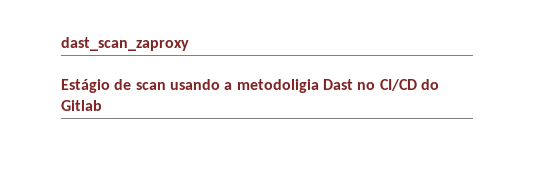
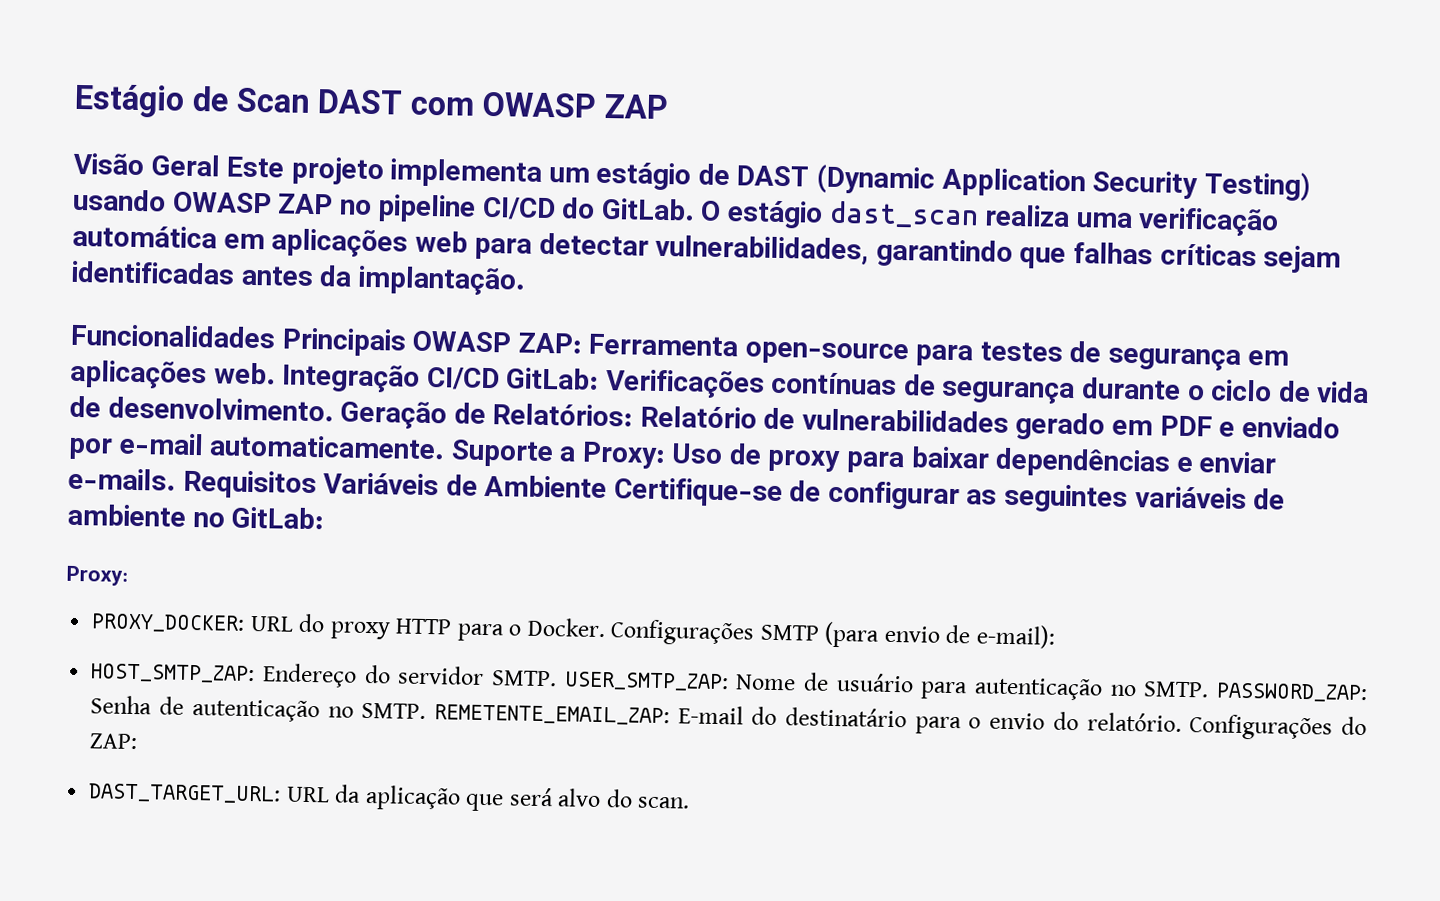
[61,37,189,51] dast_scan_zaproxy // -> (74, 100) none
[135,79,439,93] [61,100,102,111] scan usando a metodoligia Dast no CI/CD do Gitlab -> [235,87,669,120] [73,152,1311,202] [73,188,1280,237] [72,224,1342,274] [71,260,526,296] [70,323,1289,371] [69,359,1370,405] [69,395,1340,441] [68,432,1278,478] [68,467,1286,513] [67,503,325,530] [66,565,128,586] [91,613,1056,649] [90,663,1368,703] [90,695,1368,741] [89,733,139,750] [88,783,691,812] Scan DAST com OWASP ZAP // Visão Geral Este projeto implementa um estágio de DAST (Dynamic Application Security Testing) usando OWASP ZAP no pipeline CI/CD do GitLab. O estágio dast_scan realiza uma verificação automática em aplicações web para detectar vulnerabilidades, garantindo que falhas críticas sejam identificadas antes da implantação. // Funcionalidades Principais OWASP ZAP: Ferramenta open-source para testes de segurança em aplicações web. Integração CI/CD GitLab: Verificações contínuas de segurança durante o ciclo de vida de desenvolvimento. Geração de Relatórios: Relatório de vulnerabilidades gerado em PDF e enviado por e-mail automaticamente. Suporte a Proxy: Uso de proxy para baixar dependências e enviar e-mails. Requisitos Variáveis de Ambiente Certifique-se de configurar as seguintes variáveis de ambiente no GitLab: // Proxy: // PROXY_DOCKER: URL do proxy HTTP para o Docker. Configurações SMTP (para envio de e-mail): // HOST_SMTP_ZAP: Endereço do servidor SMTP. USER_SMTP_ZAP: Nome de usuário para autenticação no SMTP. PASSWORD_ZAP: Senha de autenticação no SMTP. REMETENTE_EMAIL_ZAP: E-mail do destinatário para o envio do relatório. Configurações do ZAP: // DAST_TARGET_URL: URL da aplicação que será alvo do scan.

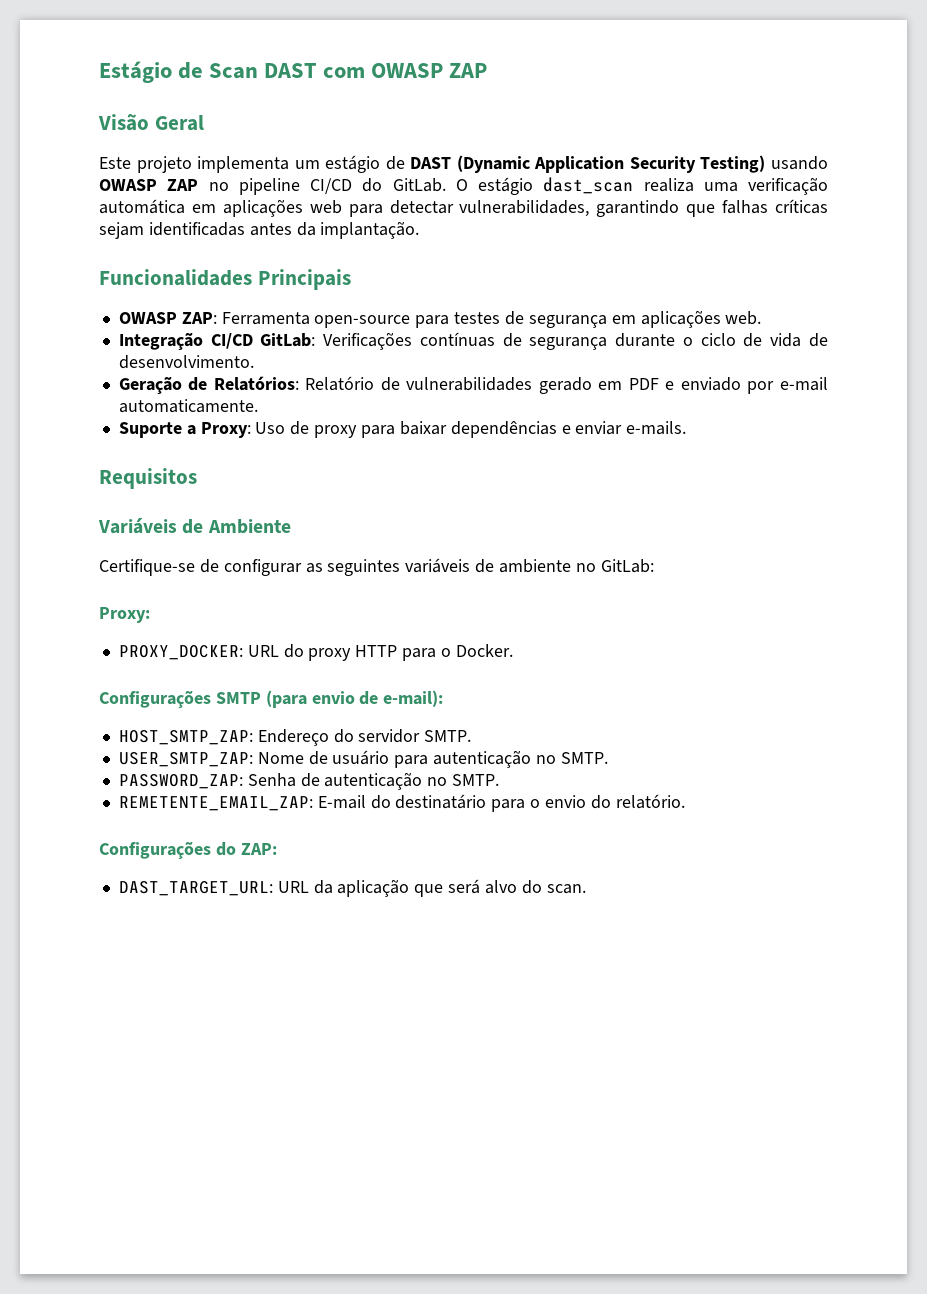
(220, 165) none -> (204, 123) //
(407, 342) none -> (351, 279) //
(276, 373) none -> (762, 318) //
(334, 409) none -> (254, 362) //
(446, 447) none -> (258, 406) //
(176, 479) none -> (687, 428) //
(317, 484) none -> (197, 478) //
(608, 486) none -> (291, 526) //
(606, 627) none -> (513, 650) //
(558, 678) none -> (472, 736) //
(1210, 689) none -> (608, 758) //
(427, 711) none -> (500, 780) //
(1182, 722) none -> (685, 801) //

